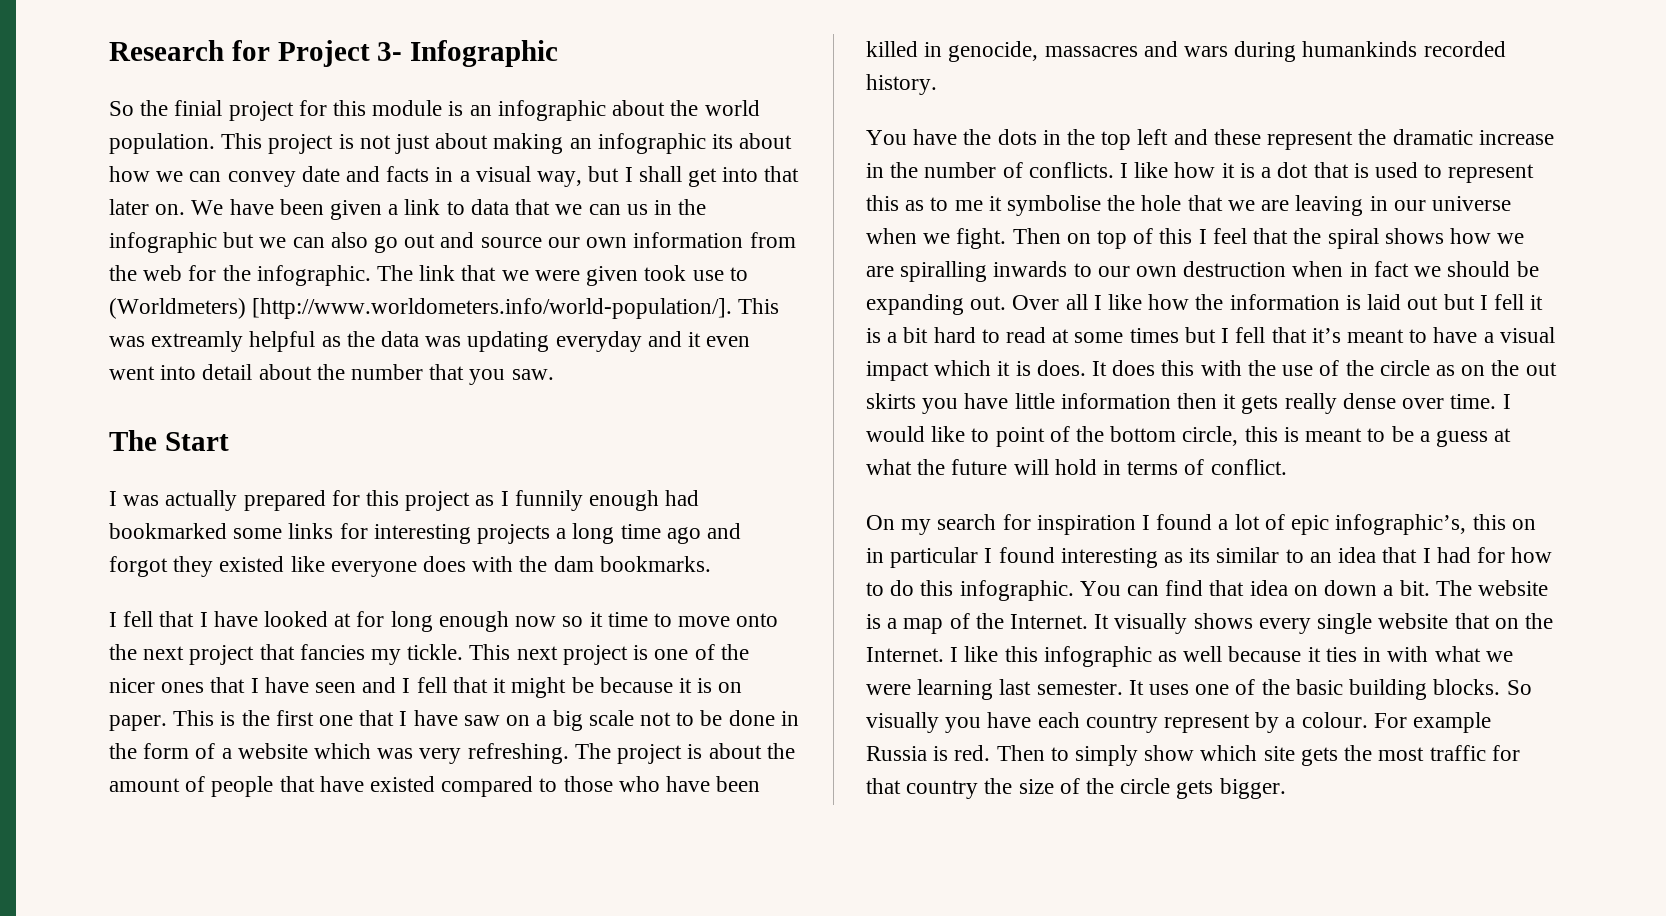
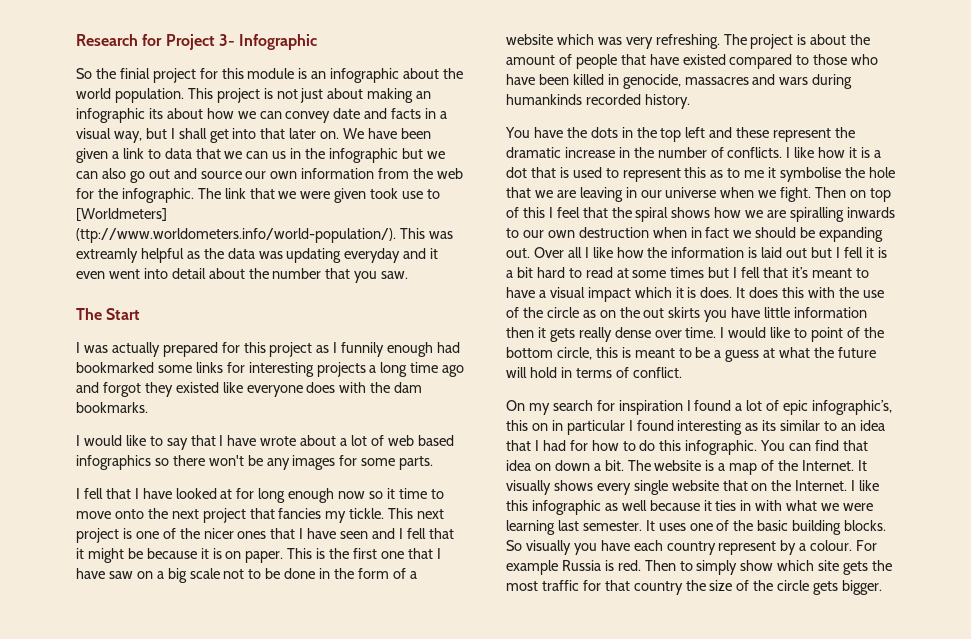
[109,298,733,319] (Worldmeters) [http://www.worldometers.info/world-population/]. -> [76,208,167,221] [76,228,396,243] [Worldmeters] (ttp://www.worldometers.info/world-population/).
(711, 564) none -> [76,435,454,450] [76,455,434,470] // I would like to say that I have wrote about a lot of web based infographics so there won't be any images for some parts.

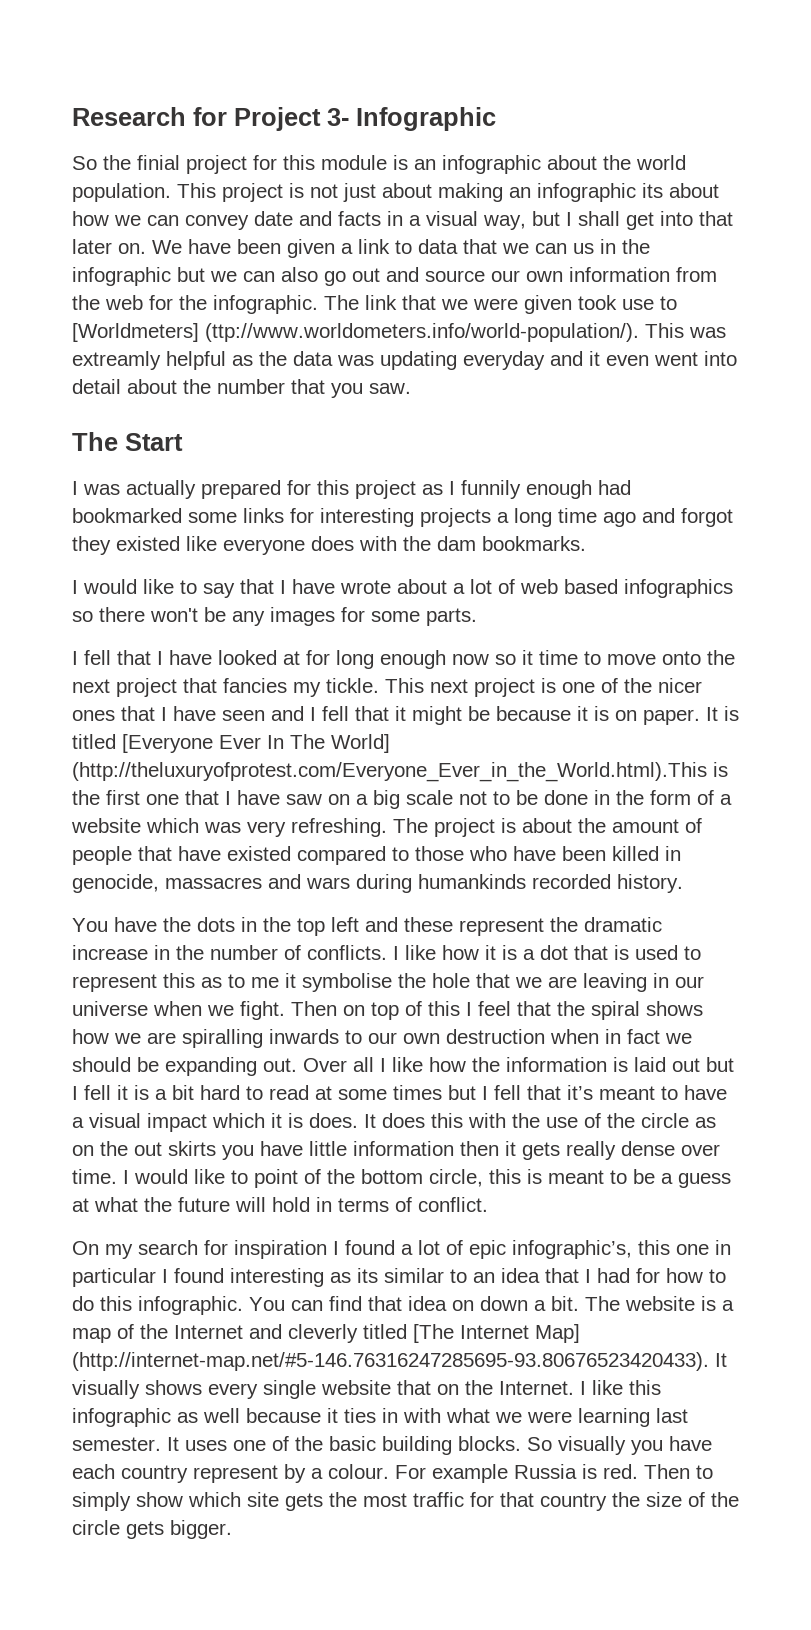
[287,548,313,559] This -> [706,706,739,721] [72,734,390,753] [72,762,707,782] It is titled [Everyone Ever In The World] (http://theluxuryofprotest.com/Everyone_Ever_in_the_World.html).This
[531,423,548,431] on -> [676,1244,709,1255] one
[801,460,854,471] Internet. -> [174,1324,580,1343] [72,1352,709,1371] Internet and cleverly titled [The Internet Map] (http://internet-map.net/#5-146.76316247285695-93.80676523420433).

